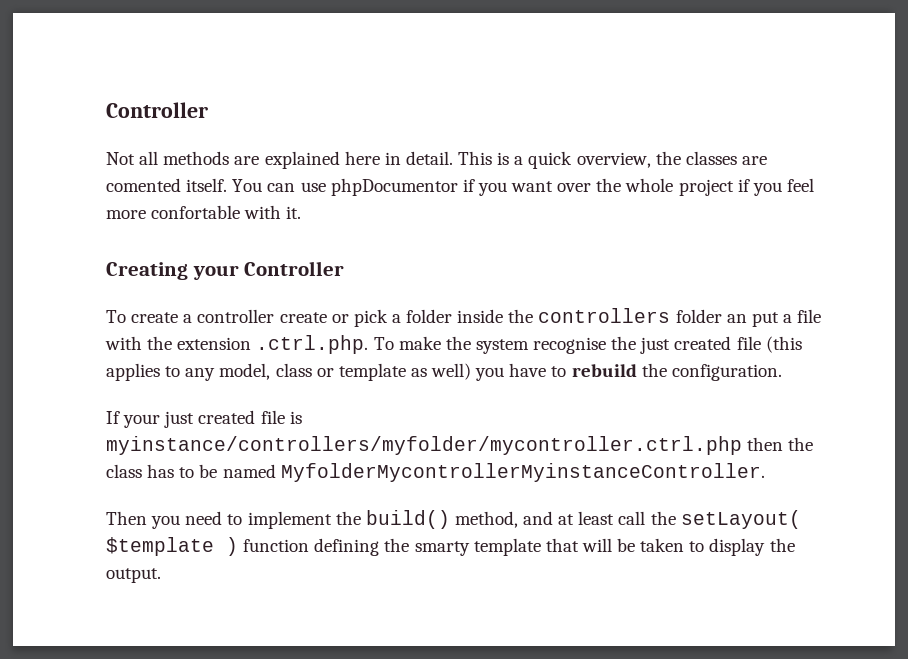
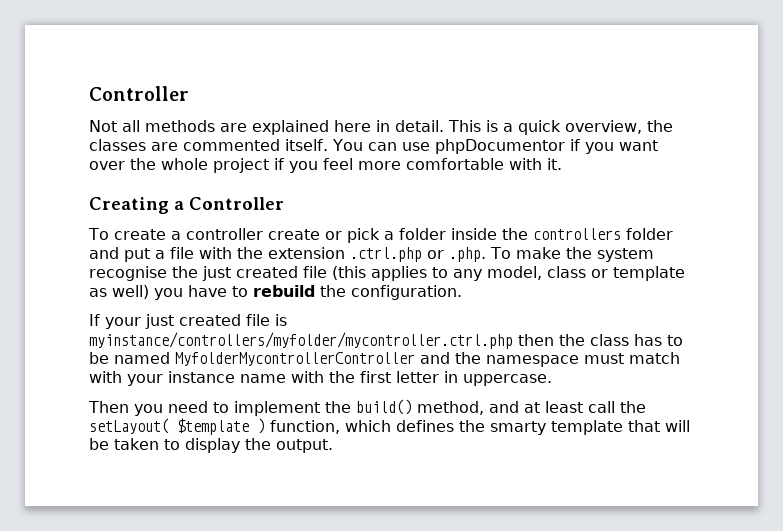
[106,178,181,192] comented -> [183,139,280,151] commented
[151,205,241,219] confortable -> [406,158,504,170] comfortable
[192,265,239,280] your -> [174,201,184,210] a
[726,314,747,323] an -> [89,247,119,259] and
[256,335,369,354] .ctrl.php. -> [350,247,486,262] .ctrl.php or .php.
[280,463,765,482] MyfolderMycontrollerMyinstanceController. -> [175,352,680,367] [89,371,552,386] MyfolderMycontrollerController and the namespace must match with your instance name with the first letter in uppercase.
[243,538,380,556] function defining -> [270,420,454,434] function, which defines

